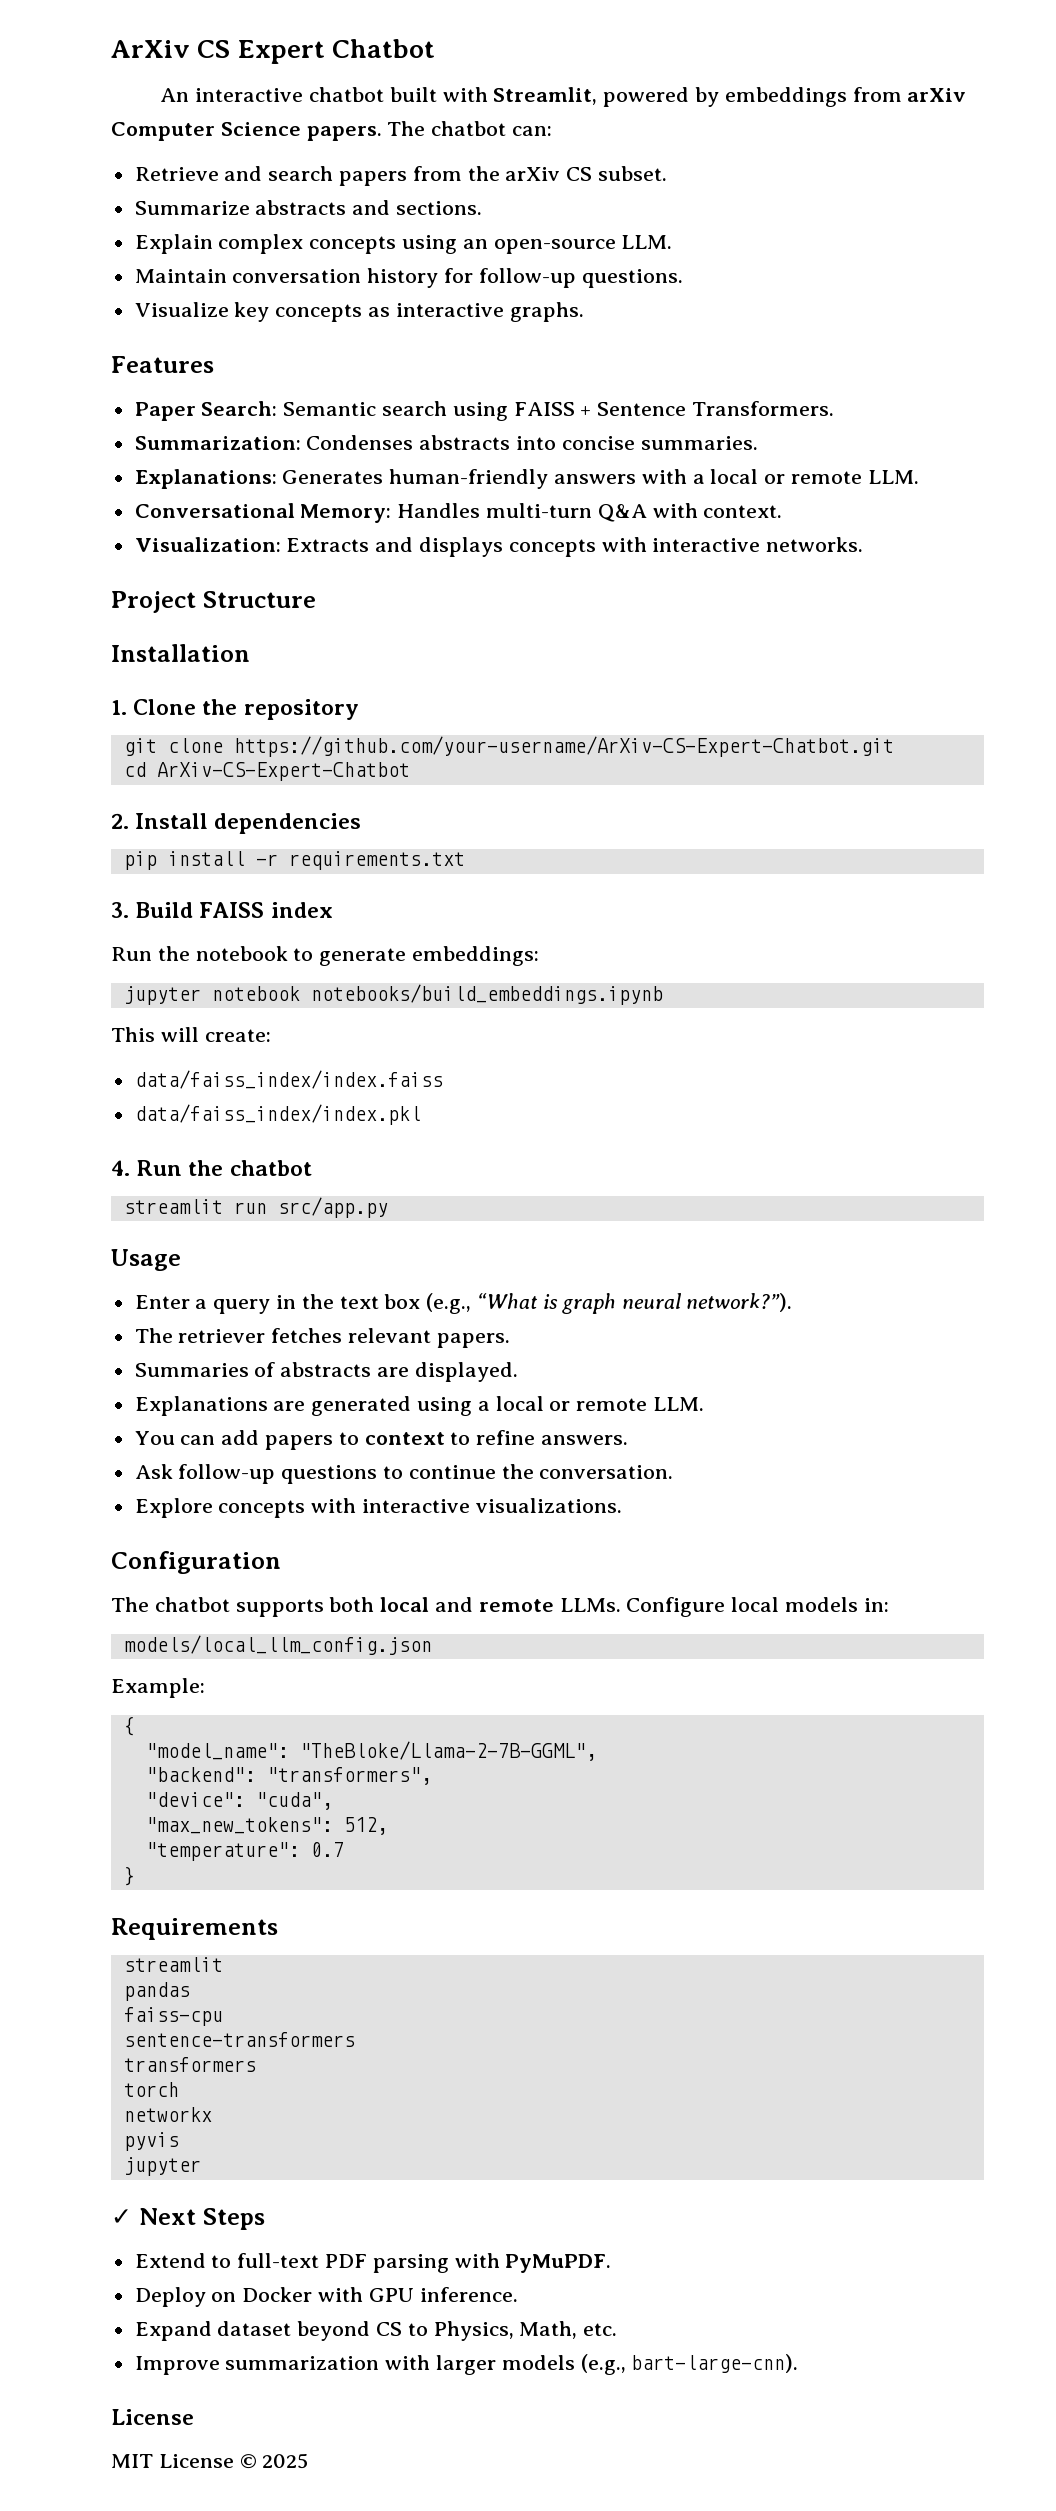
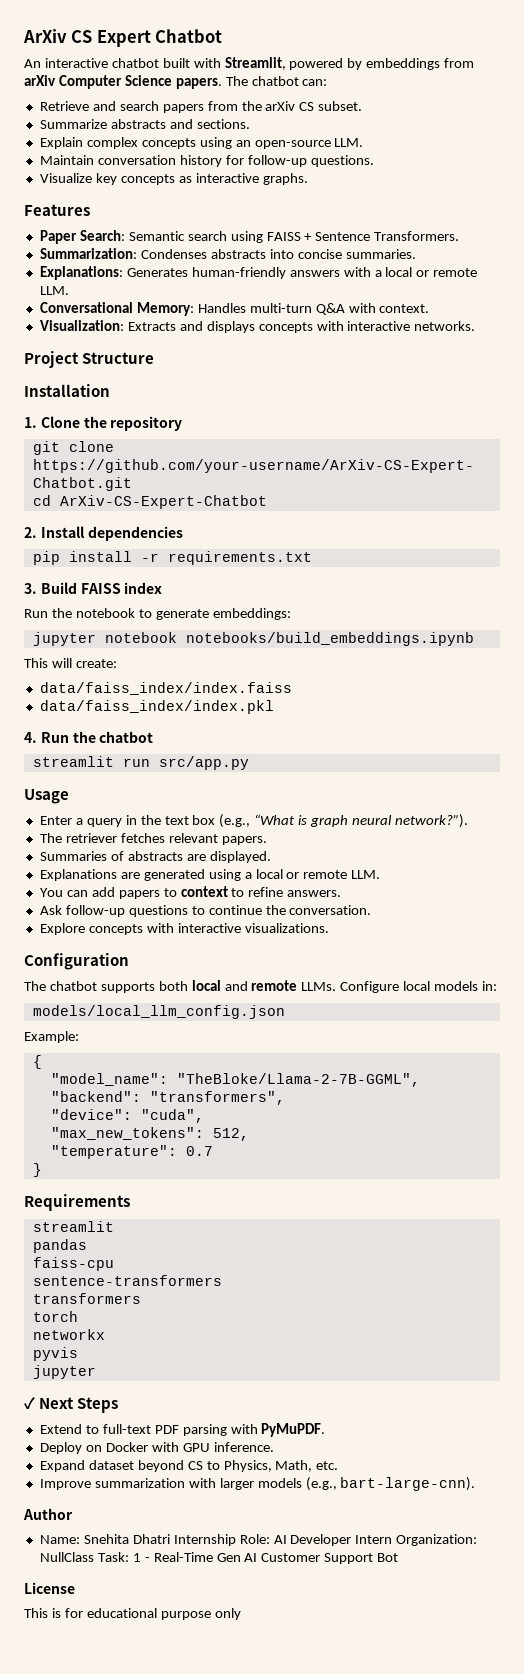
[111,2409,194,2425] [111,2453,309,2469] License // MIT License © 2025 -> [23,1508,73,1520] [39,1534,478,1546] [39,1552,399,1564] [24,1582,75,1594] [24,1608,241,1620] Author // Name: Snehita Dhatri Internship Role: AI Developer Intern Organization: NullClass Task: 1 - Real-Time Gen AI Customer Support Bot // License // This is for educational purpose only

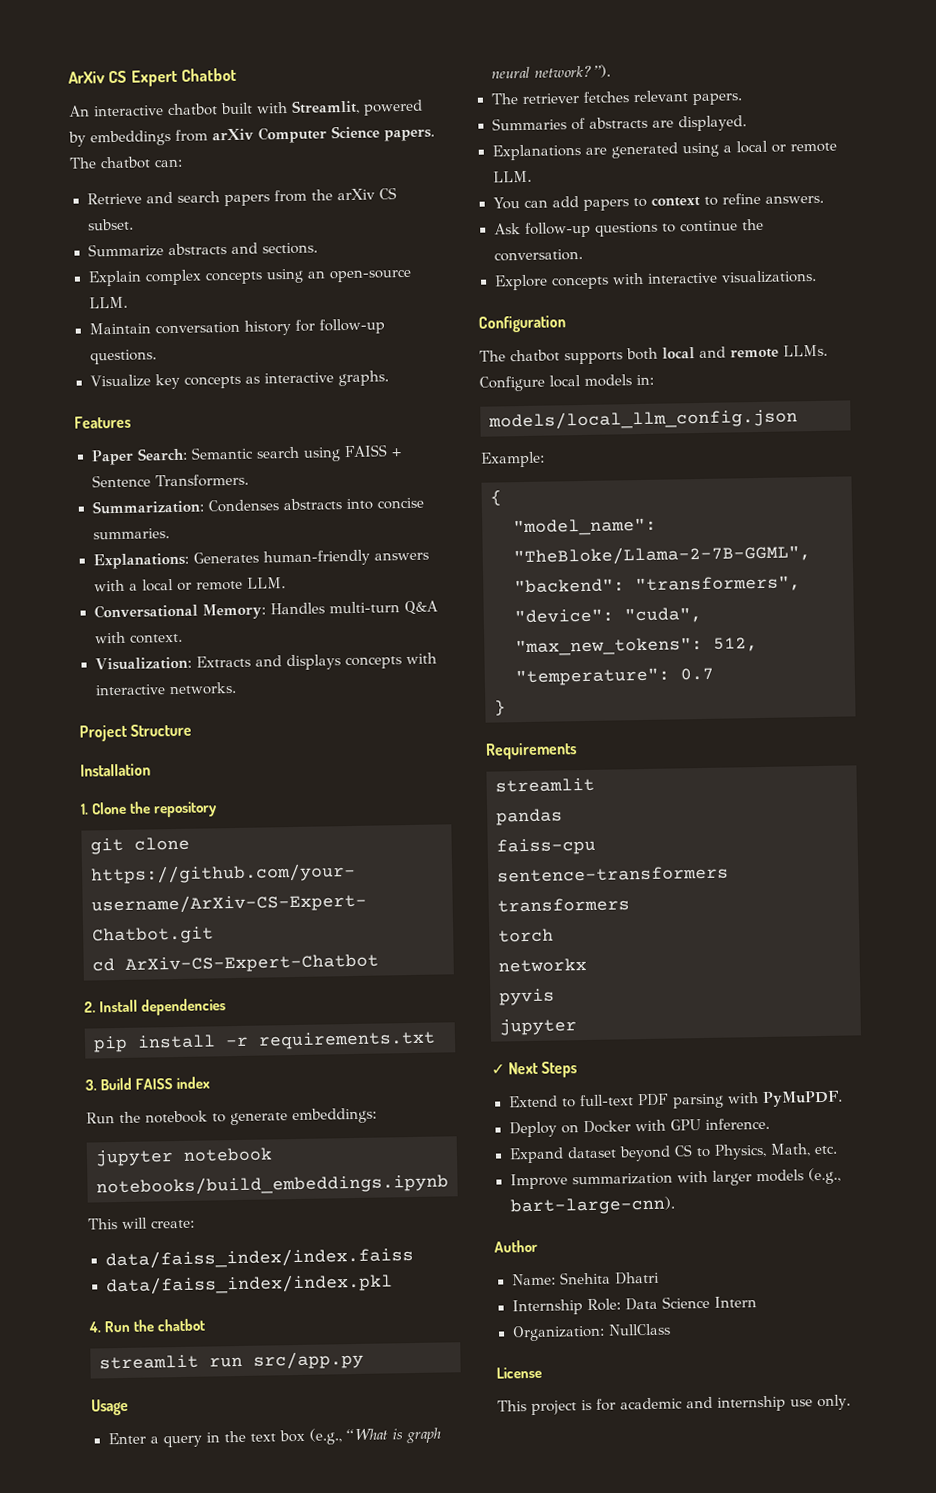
(170, 1539) none -> (660, 1278) //
[273,1534,352,1546] AI Developer -> [624,1295,710,1311] Data Science
(393, 1539) none -> (757, 1302) //
[97,1552,399,1564] Task: 1 - Real-Time Gen AI Customer Support Bot -> (671, 1329) none
(48, 1613) none -> [531,1400,577,1416] project
[86,1608,241,1620] educational purpose only -> [620,1394,851,1412] academic and internship use only.

